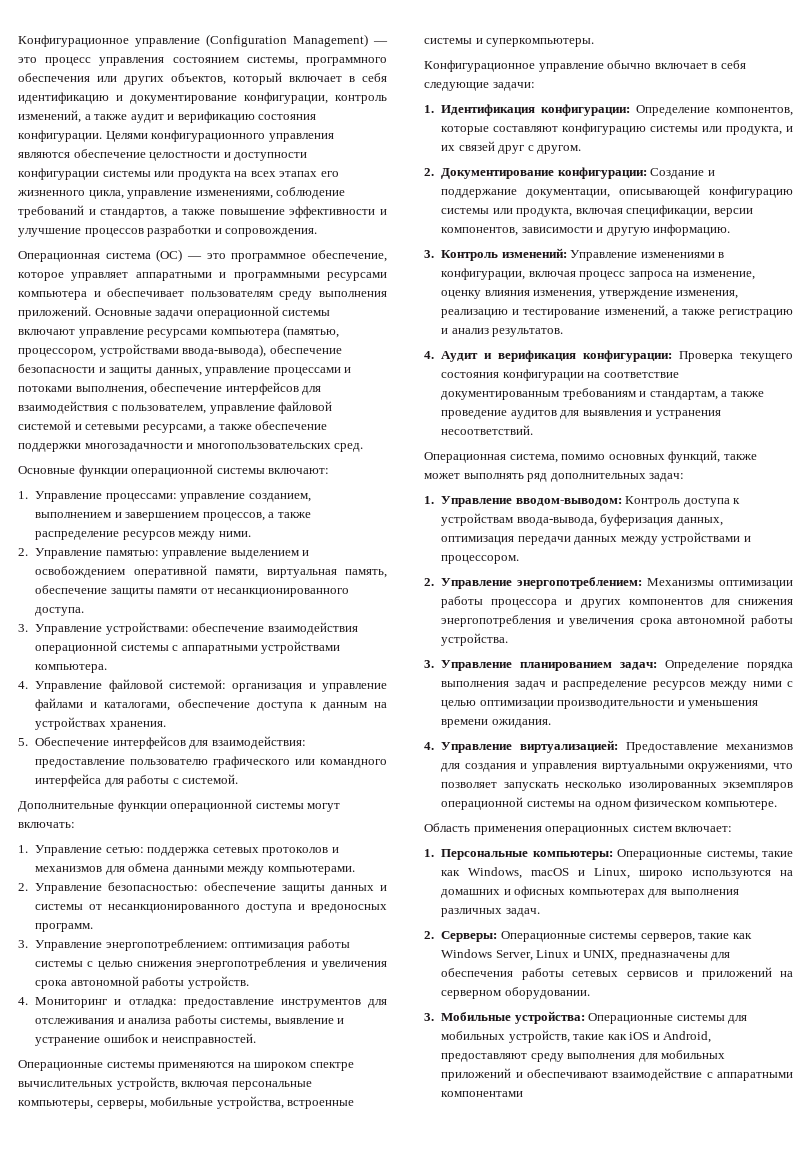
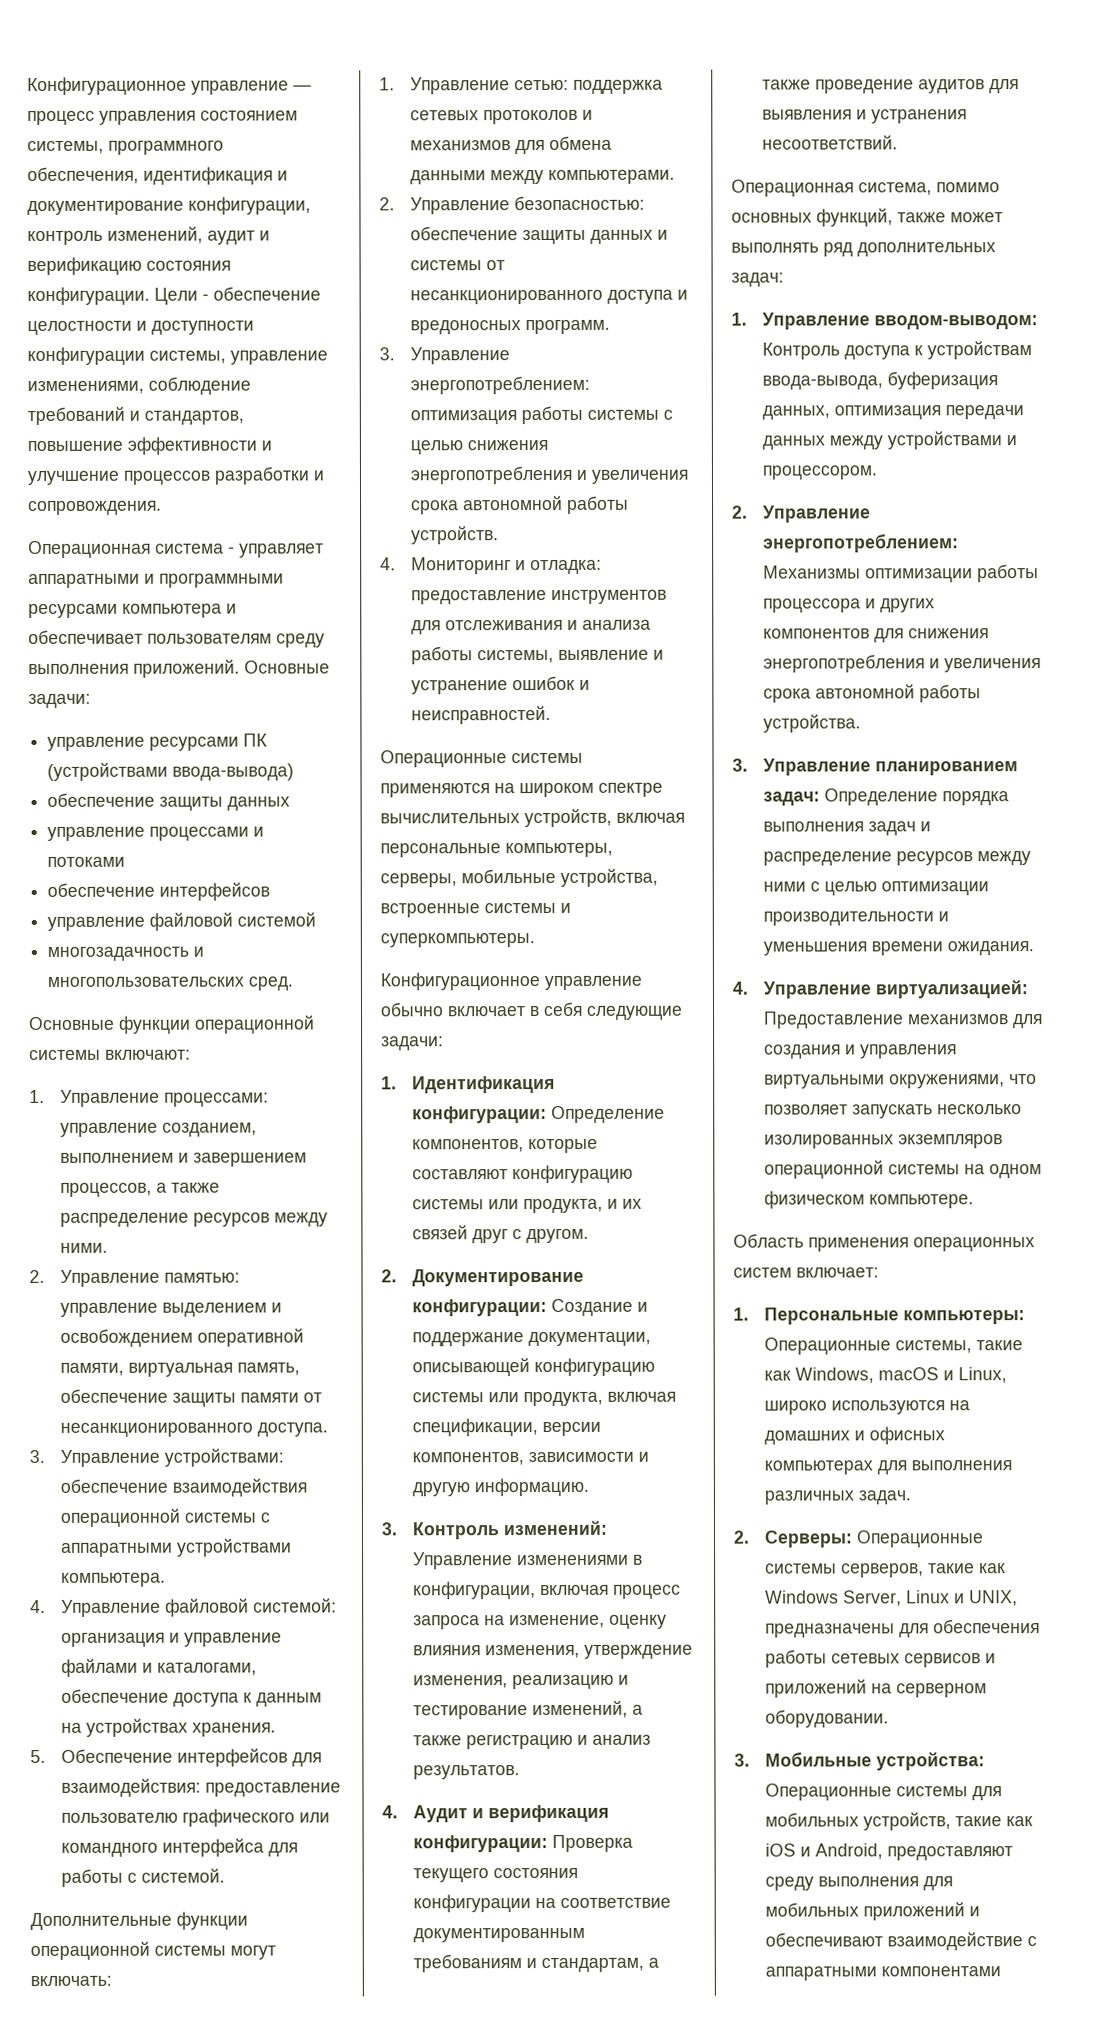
[18,34,388,47] [18,57,37,63] Конфигурационное управление (Configuration Management) — это -> [27,76,312,96] Конфигурационное управление —
[18,72,387,85] [18,92,109,104] обеспечения или других объектов, который включает в себя идентификацию -> [27,166,273,185] обеспечения, идентификация
[84,114,128,120] а также -> (203, 235) none
[105,130,334,142] [18,152,70,158] Целями конфигурационного управления являются -> [154,287,209,305] Цели -
[102,171,339,180] [17,190,124,199] системы или продукта на всех этапах его жизненного цикла, -> [149,350,226,364] системы,
[171,209,216,215] а также -> (244, 417) none
[156,249,387,262] [18,272,64,281] (ОС) — это программное обеспечение, которое -> [228,546,235,554] -
[155,306,331,319] [18,325,340,338] [18,344,342,357] [18,364,202,376] задачи операционной системы включают управление ресурсами компьютера (памятью, процессором, устройствами ввода-вывода), обеспечение безопасности и защиты данных, -> [28,693,91,709] [47,733,269,751] [47,762,295,781] [47,792,291,811] задачи: // управление ресурсами ПК (устройствами ввода-вывода) // обеспечение защиты данных //
[75,386,147,395] выполнения, -> (126, 861) //
[302,386,322,395] [18,401,207,414] для взаимодействия с пользователем, -> (271, 891) //
[74,421,328,433] [18,443,183,452] и сетевыми ресурсами, а также обеспечение поддержки многозадачности -> [47,946,190,961] // многозадачность

